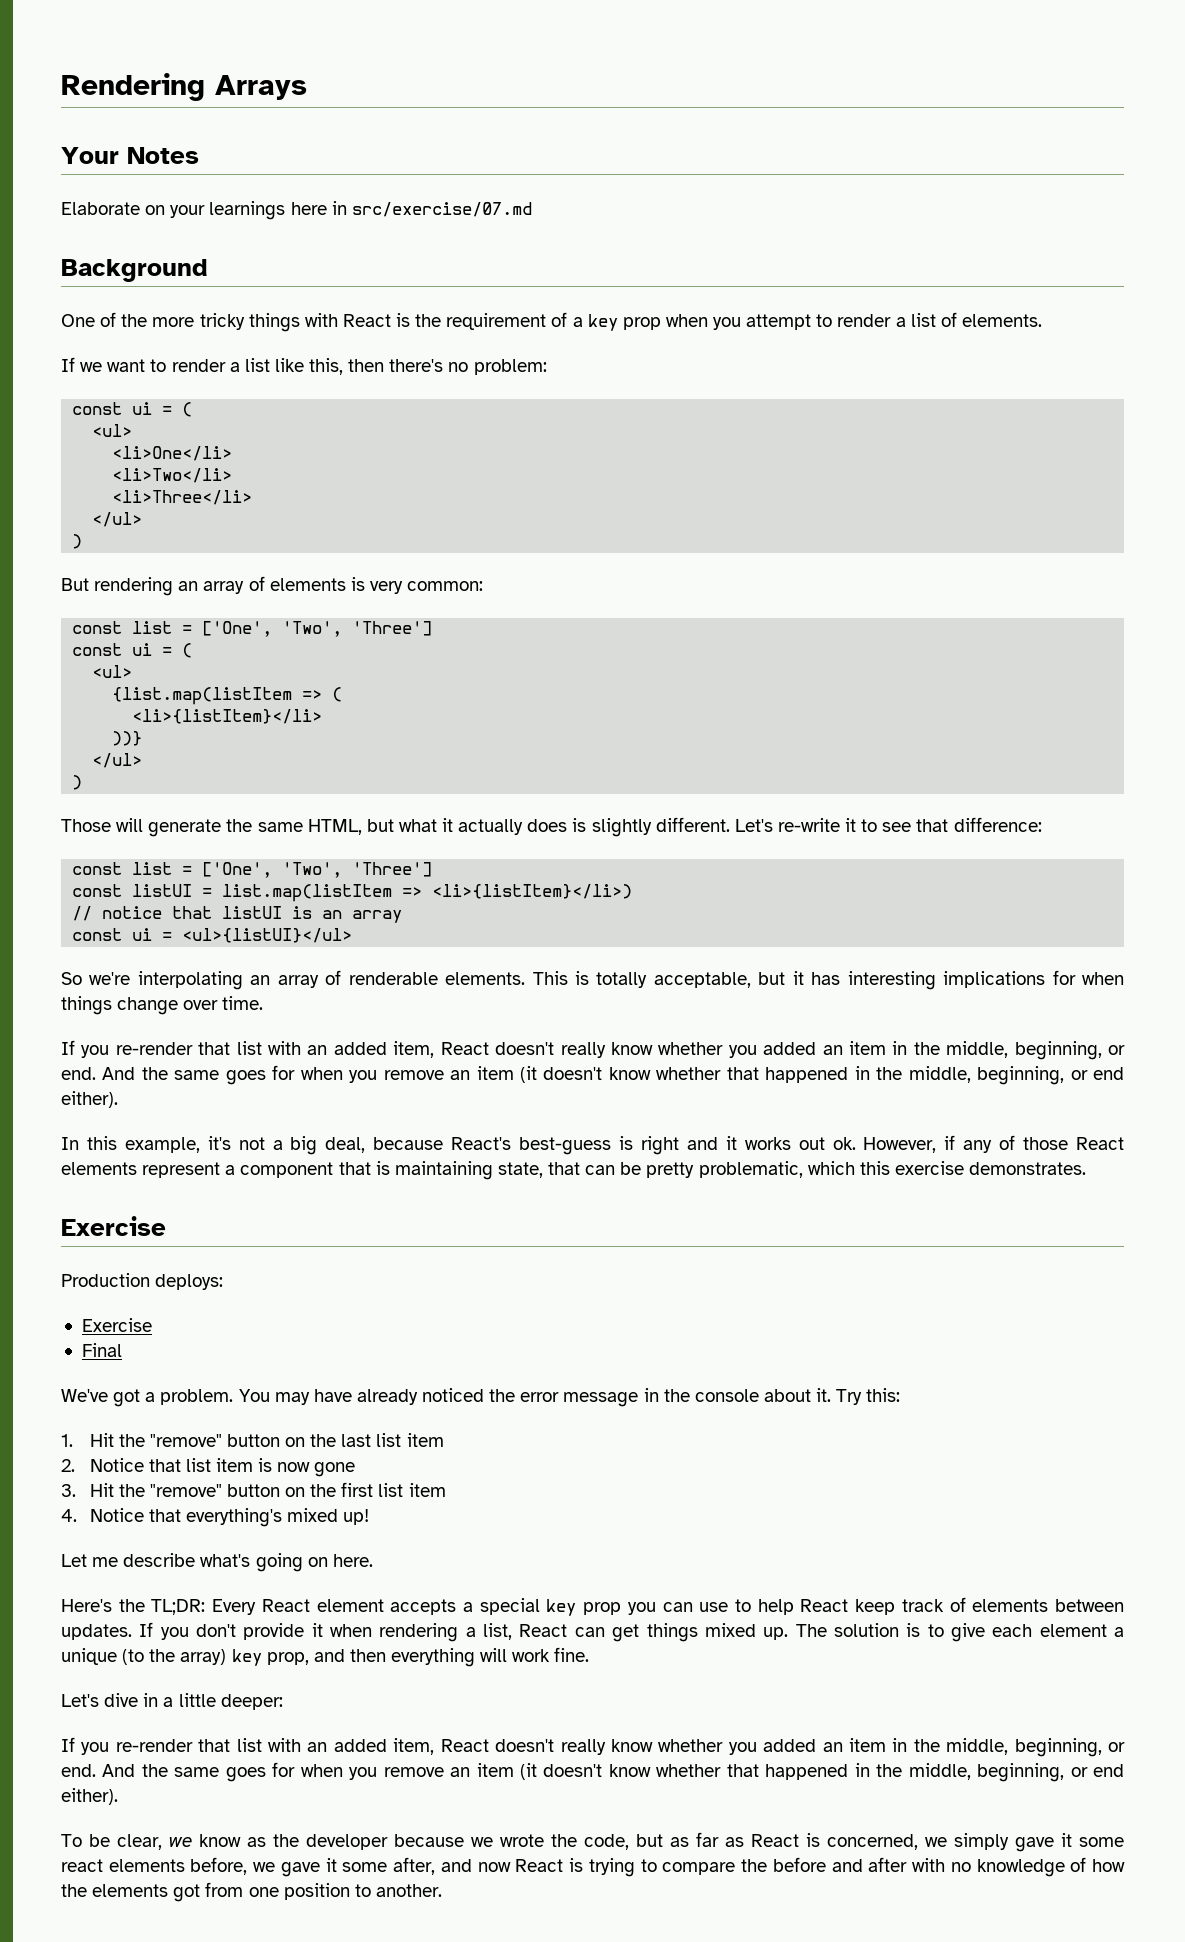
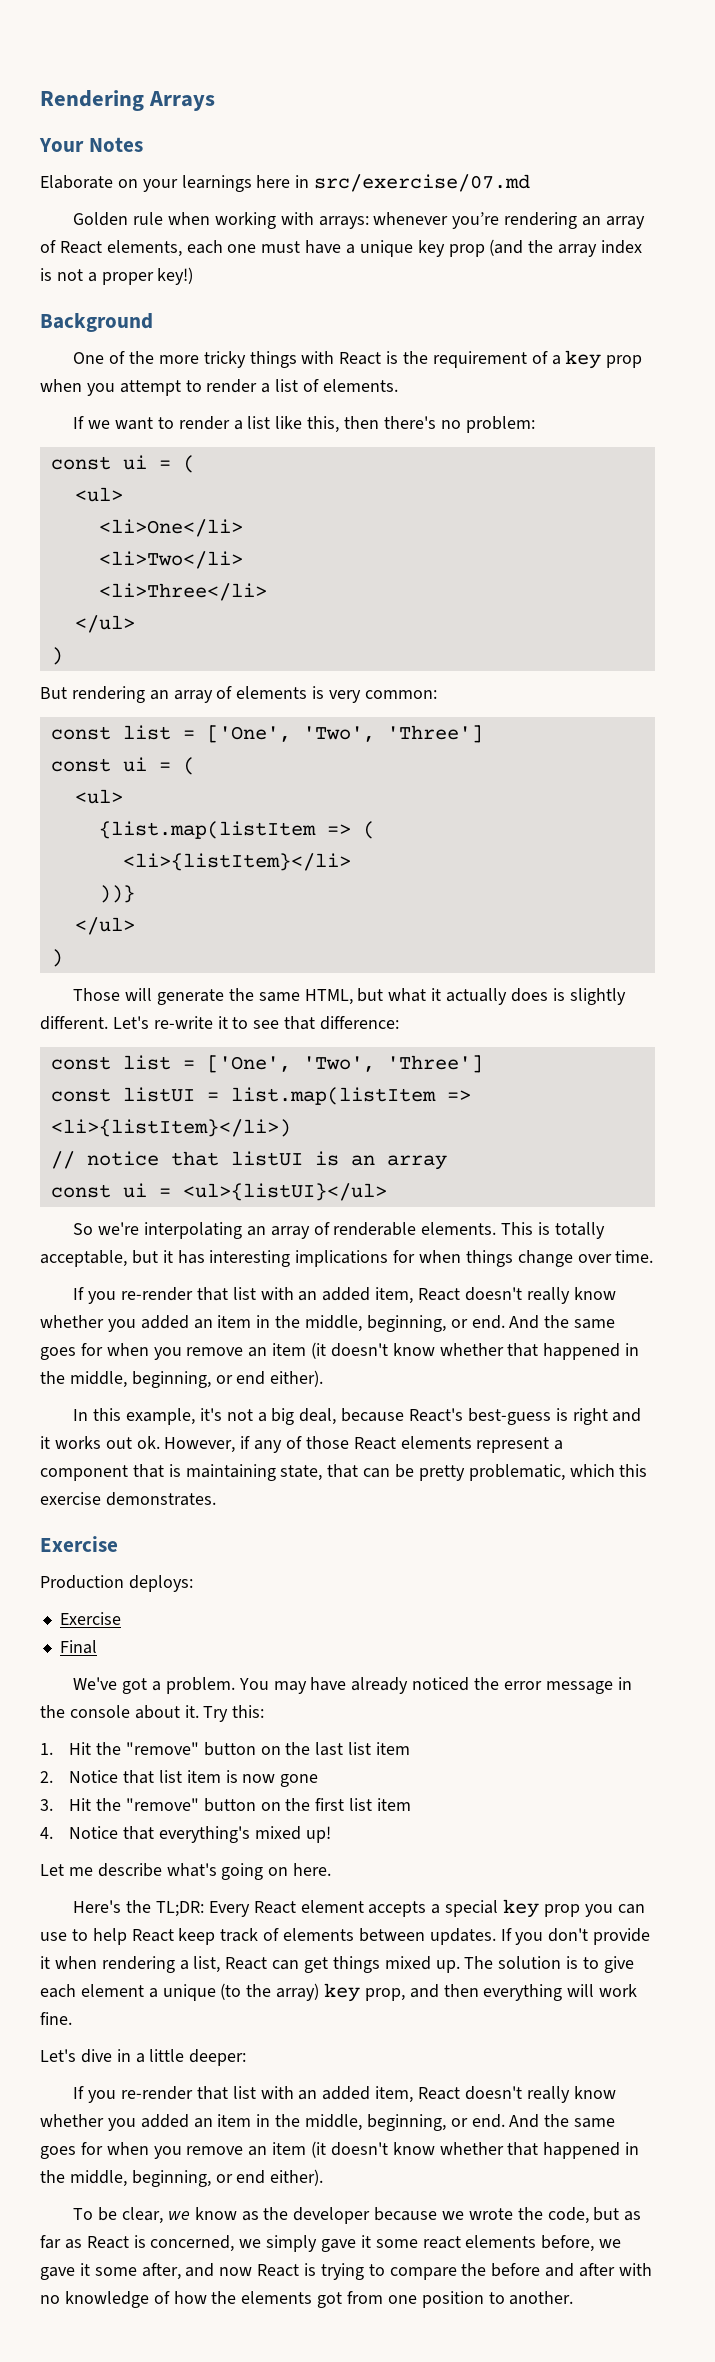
(532, 209) none -> [73,212,645,229] [40,239,643,257] [40,267,194,285] // Golden rule when working with arrays: whenever you’re rendering an array of React elements, each one must have a unique key prop (and the array index is not a proper key!)

